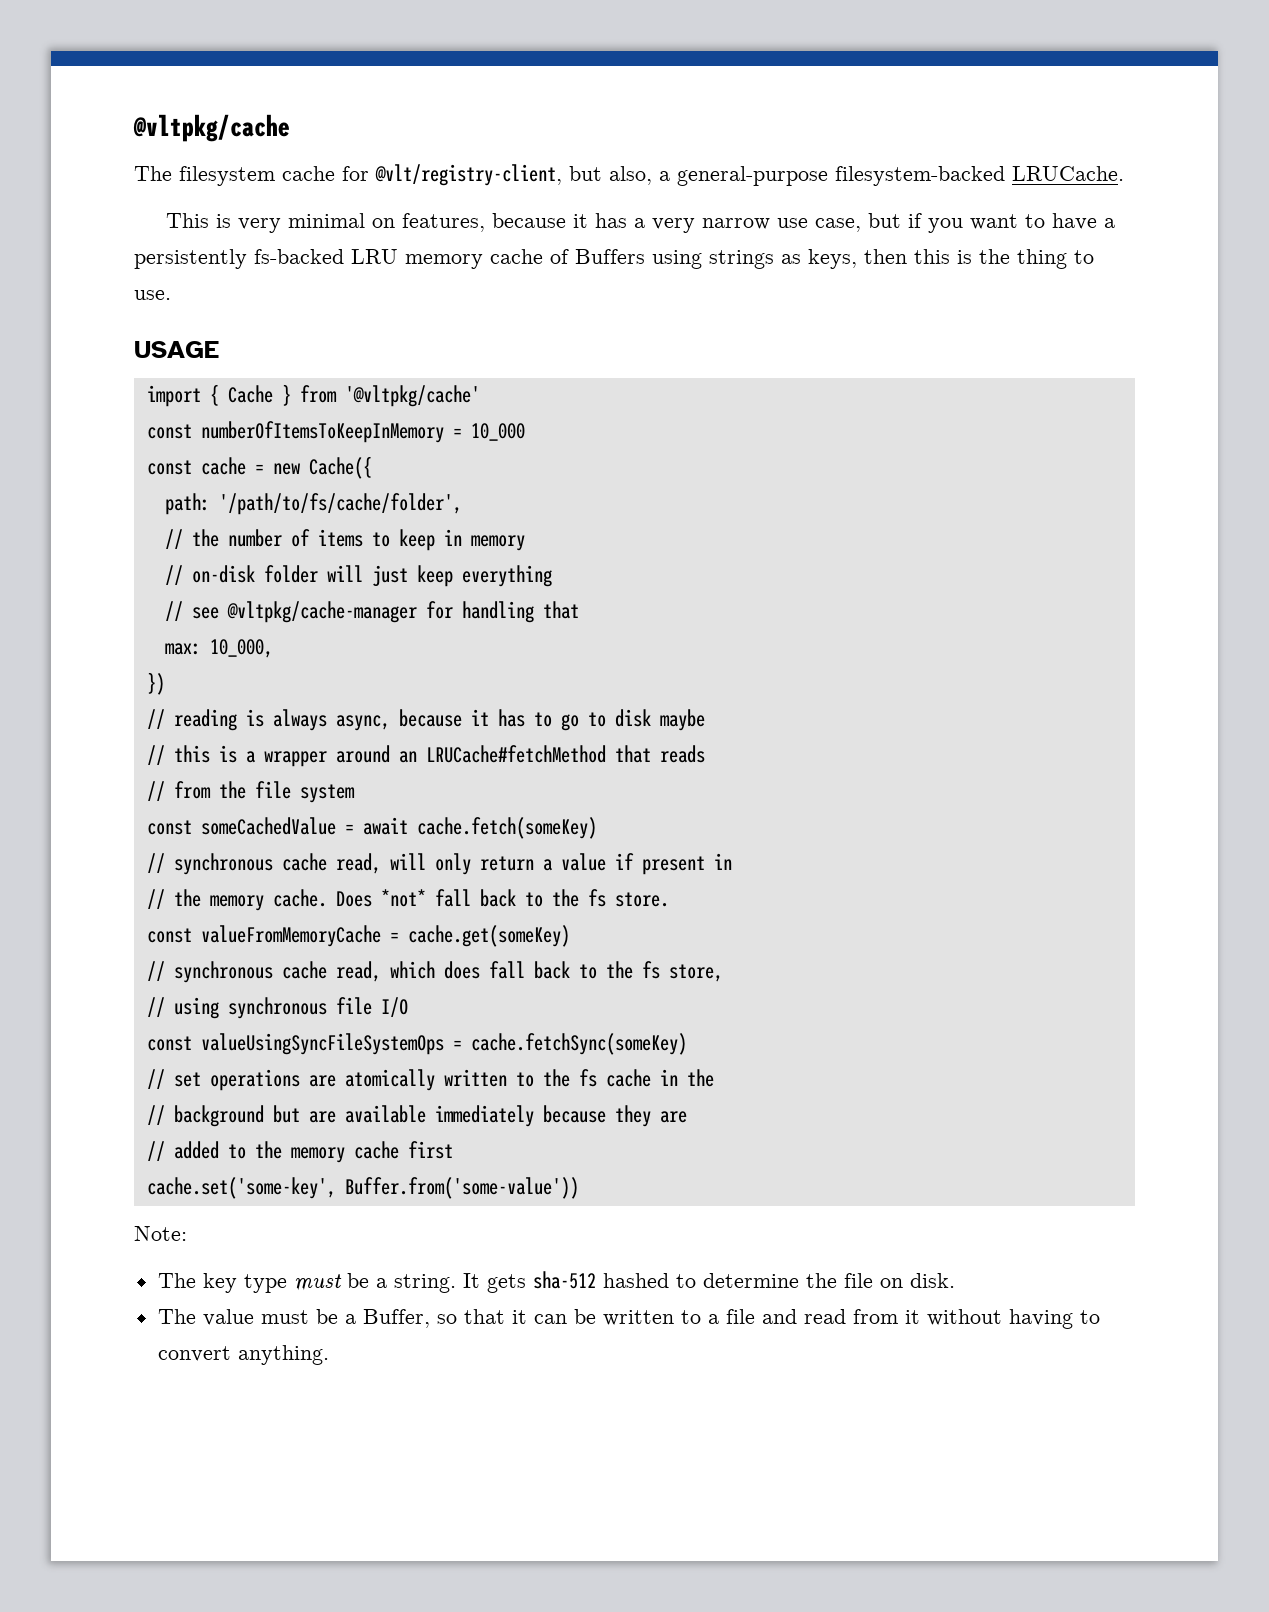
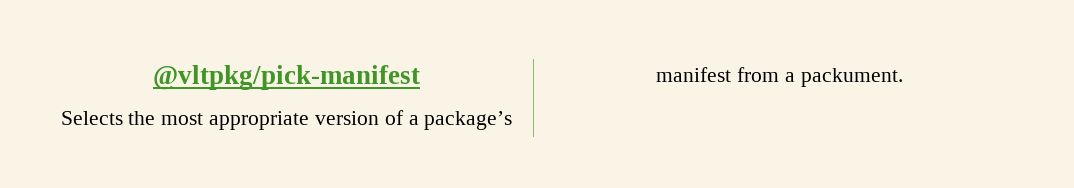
[133,114,290,142] [134,164,1124,186] [165,213,1115,233] [134,249,1094,269] [134,290,171,300] [134,341,219,358] [146,384,480,407] [146,421,525,443] [146,456,372,479] [164,493,462,515] [164,529,525,551] [164,565,552,587] [164,601,579,623] [164,639,273,658] [146,672,165,695] [146,709,705,731] [146,745,705,767] [146,781,355,803] [146,817,597,839] [146,853,732,875] [146,889,669,911] [146,925,570,947] [146,961,723,983] [146,997,408,1019] [146,1033,687,1055] [146,1069,714,1091] [146,1105,687,1127] [146,1141,453,1163] [146,1177,579,1199] [134,1226,187,1241] [157,1271,955,1293] [157,1309,1100,1329] [157,1345,329,1365] @vltpkg/cache // The filesystem cache for @vlt/registry-client, but also, a general-purpose filesystem-backed LRUCache. // This is very minimal on features, because it has a very narrow use case, but if you want to have a persistently fs-backed LRU memory cache of Buffers using strings as keys, then this is the thing to use. // USAGE // import { Cache } from '@vltpkg/cache' // const numberOfItemsToKeepInMemory = 10_000 // const cache = new Cache({ // path: '/path/to/fs/cache/folder', // // the number of items to keep in memory // // on-disk folder will just keep everything // // see @vltpkg/cache-manager for handling that // max: 10_000, // }) // // reading is always async, because it has to go to disk maybe // // this is a wrapper around an LRUCache#fetchMethod that reads // // from the file system // const someCachedValue = await cache.fetch(someKey) // // synchronous cache read, will only return a value if present in // // the memory cache. Does *not* fall back to the fs store. // const valueFromMemoryCache = cache.get(someKey) // // synchronous cache read, which does fall back to the fs store, // // using synchronous file I/O // const valueUsingSyncFileSystemOps = cache.fetchSync(someKey) // // set operations are atomically written to the fs cache in the // // background but are available immediately because they are // // added to the memory cache first // cache.set('some-key', Buffer.from('some-value')) // Note: // The key type must be a string. It gets sha-512 hashed to determine the file on disk. // The value must be a Buffer, so that it can be written to a file and read from it without having to convert anything. -> [153,65,420,90] [60,110,513,130] [656,67,903,87] @vltpkg/pick-manifest // Selects the most appropriate version of a package’s manifest from a packument.

